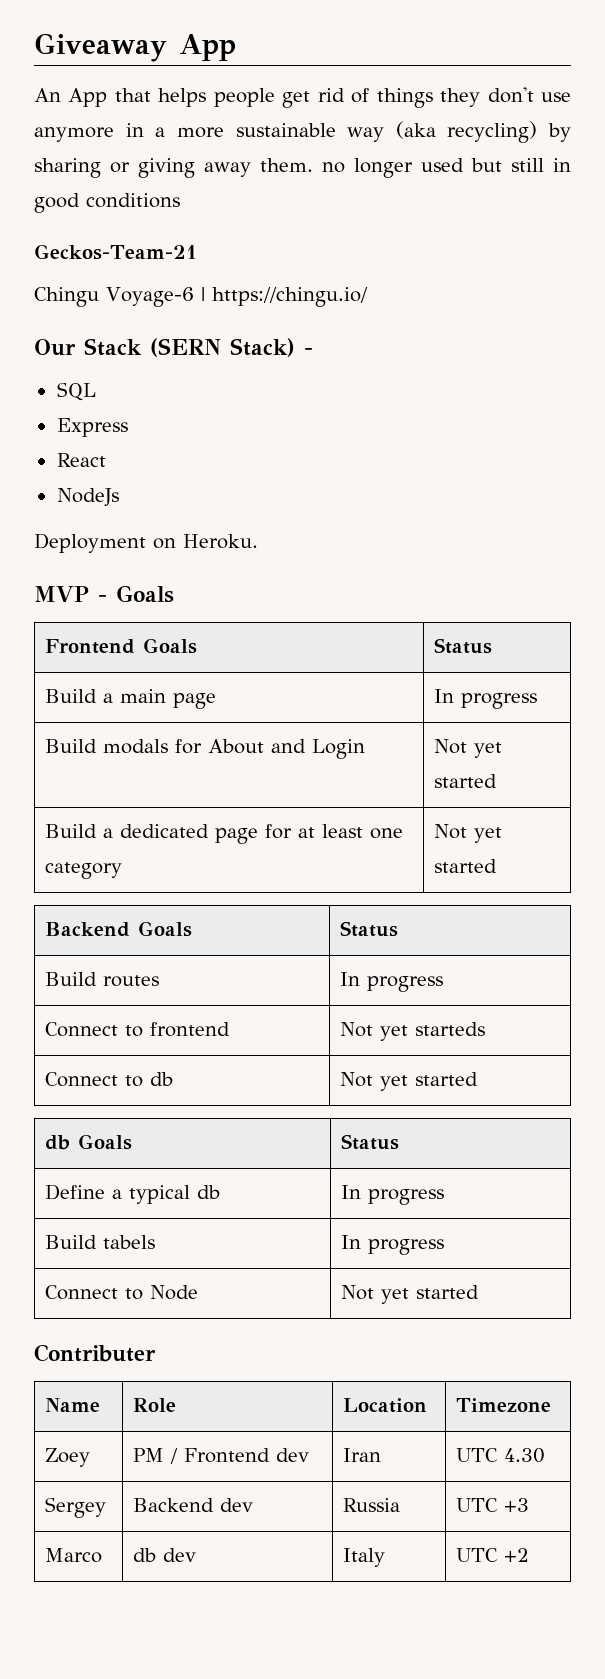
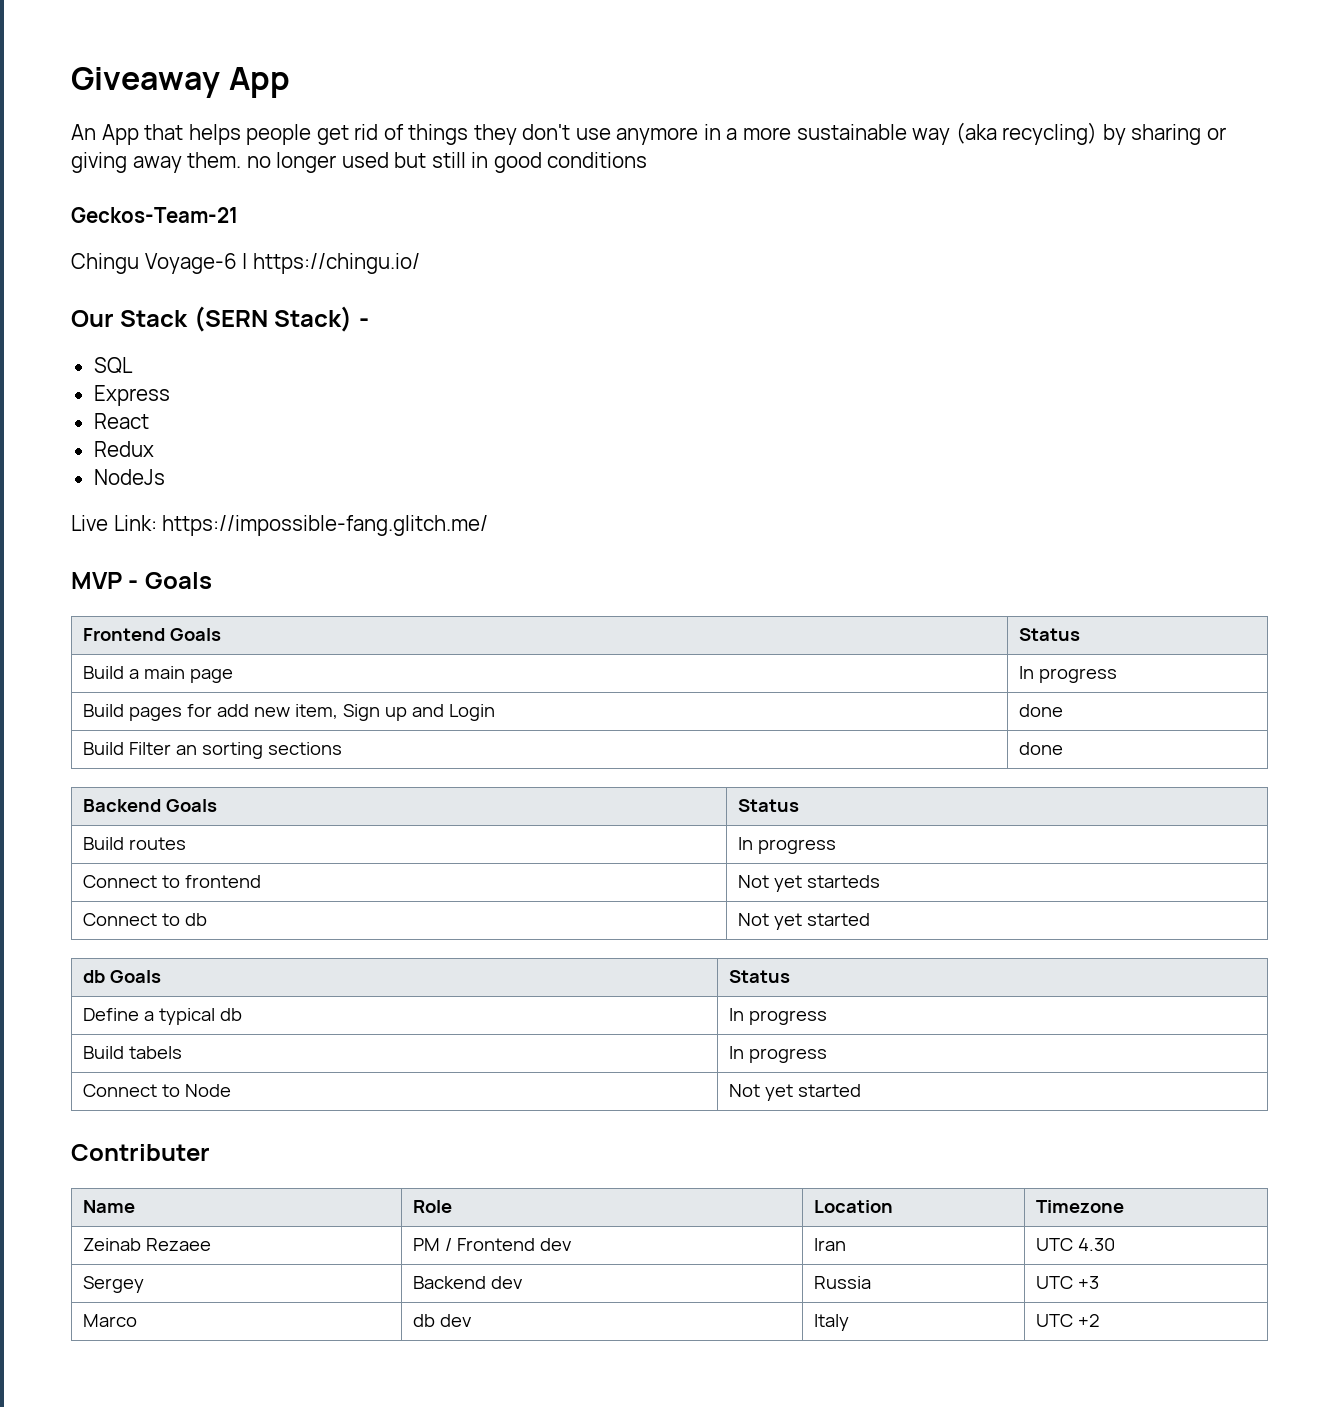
(106, 460) none -> [93,441,154,457] // Redux
[34,533,258,553] Deployment on Heroku. -> [71,515,489,536] Live Link: https://impossible-fang.glitch.me/
[103,739,366,759] [434,739,503,758] [434,774,498,788] [45,824,404,844] [45,862,123,879] [434,824,503,843] [434,859,498,873] modals for About and Login | Not yet started // Build a dedicated page for at least one category | Not yet started -> [129,704,496,721] [1019,704,1064,717] [83,742,343,759] [1019,742,1064,755] pages for add new item, Sign up and Login | done // Build Filter an sorting sections | done
[45,1448,91,1467] Zoey -> [83,1238,212,1251] Zeinab Rezaee

